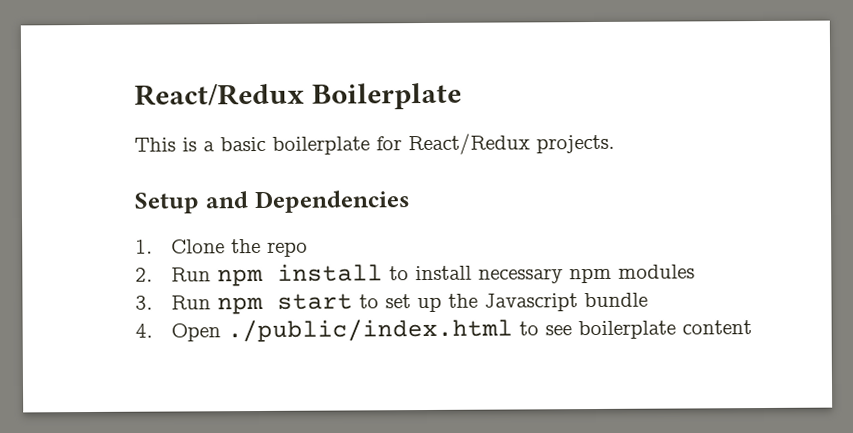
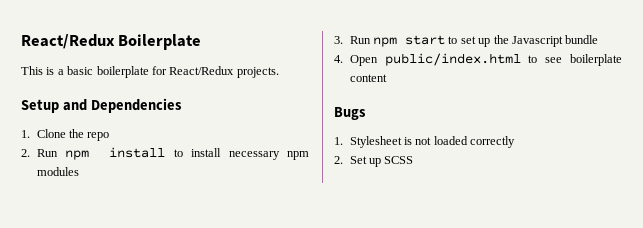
[227,318,514,343] ./public/index.html -> [384,53,521,66] public/index.html
(753, 327) none -> [334,107,366,120] [334,136,516,148] [334,156,414,167] // Bugs // 1. Stylesheet is not loaded correctly // 2. Set up SCSS

